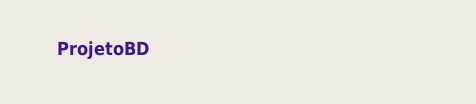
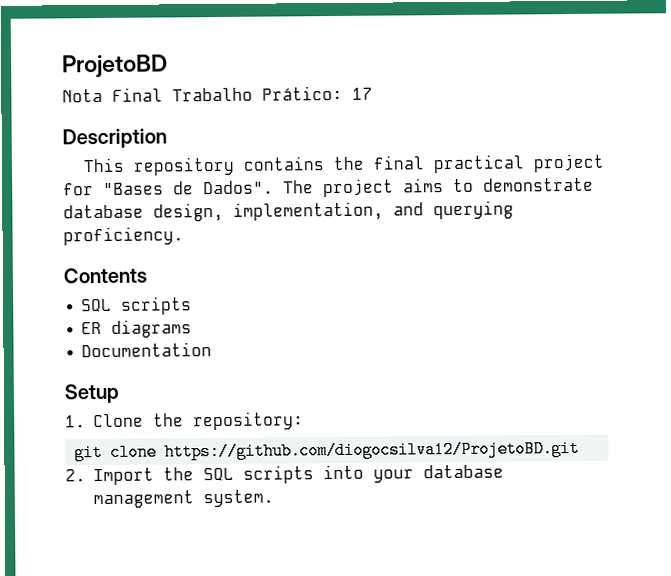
(149, 50) none -> [62,85,373,103] [62,128,167,149] [82,153,605,176] [63,177,594,198] [63,200,514,222] [63,226,184,246] [63,267,147,284] [81,296,193,315] [81,319,193,338] [81,342,213,358] [64,383,119,404] [65,411,304,431] [74,439,581,462] [65,464,504,486] [92,489,274,509] // Nota Final Trabalho Prático: 17 // Description // This repository contains the final practical project for "Bases de Dados". The project aims to demonstrate database design, implementation, and querying proficiency. // Contents // SQL scripts // ER diagrams // Documentation // Setup // 1. Clone the repository: // git clone https://github.com/diogocsilva12/ProjetoBD.git // 2. Import the SQL scripts into your database management system.

